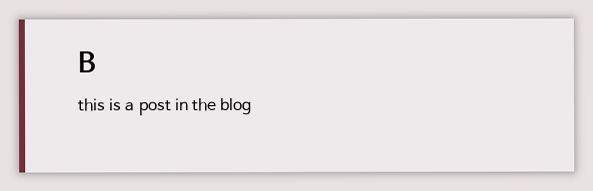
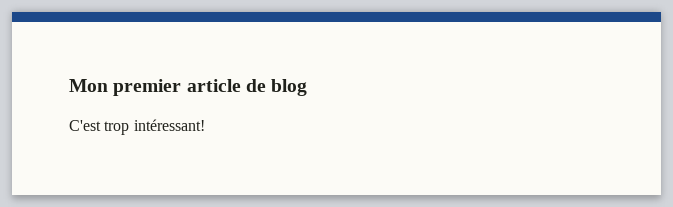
[77,51,96,73] [78,98,253,116] B // this is a post in the blog -> [69,79,308,96] [69,119,205,135] Mon premier article de blog // C'est trop intéressant!

